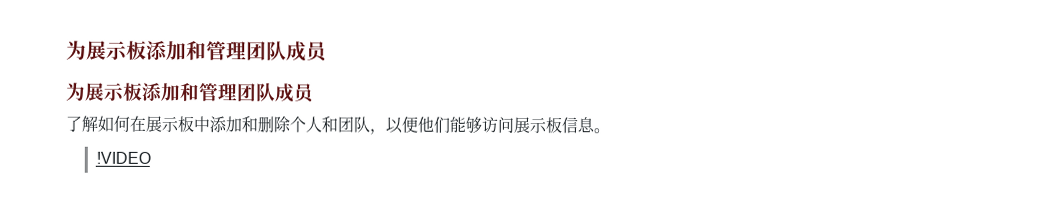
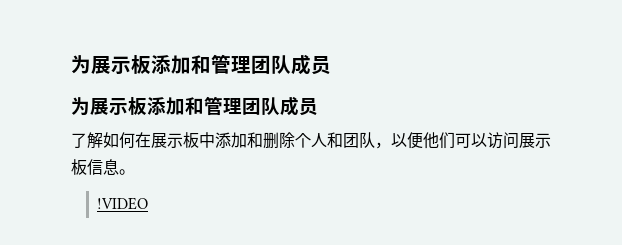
[449,116,482,134] 能够 -> [455,133,487,148] 可以

